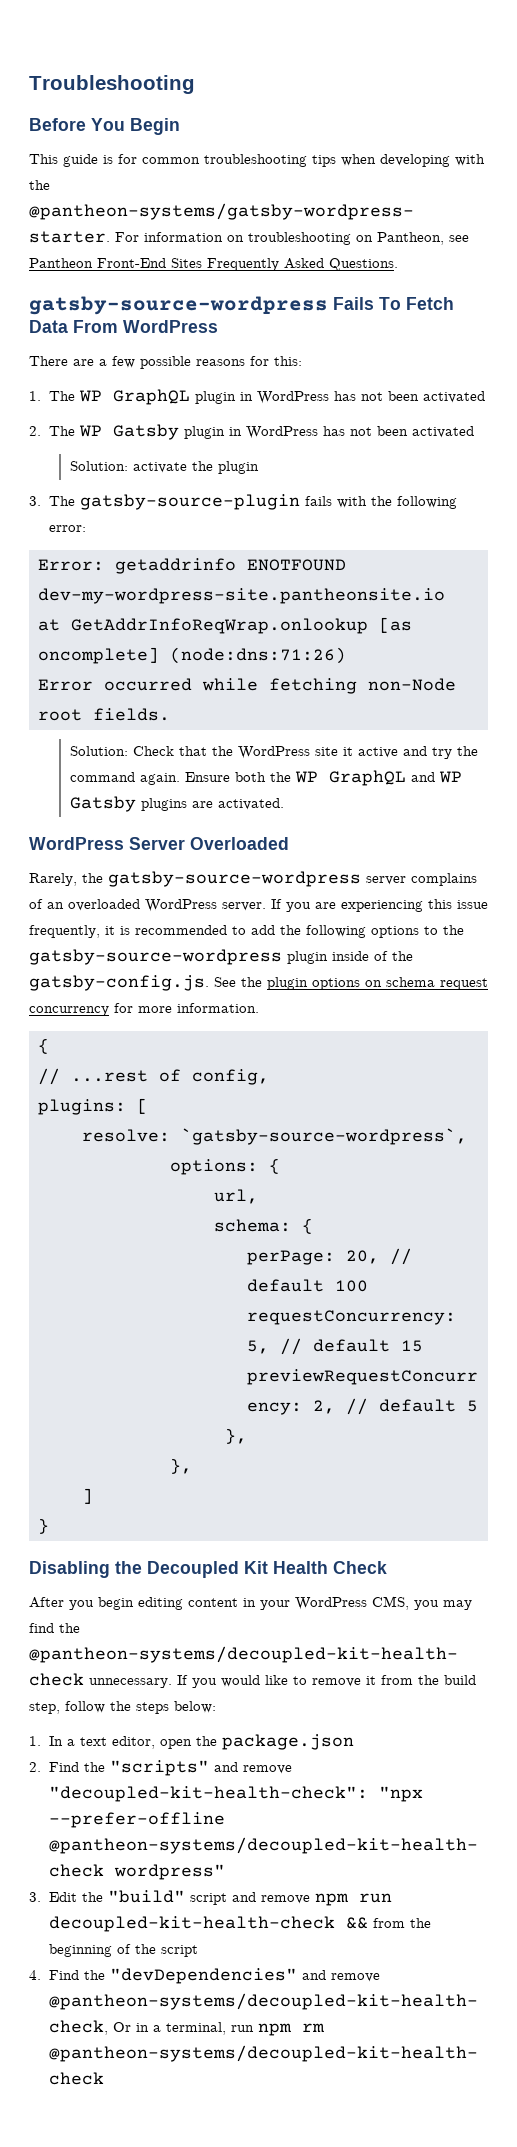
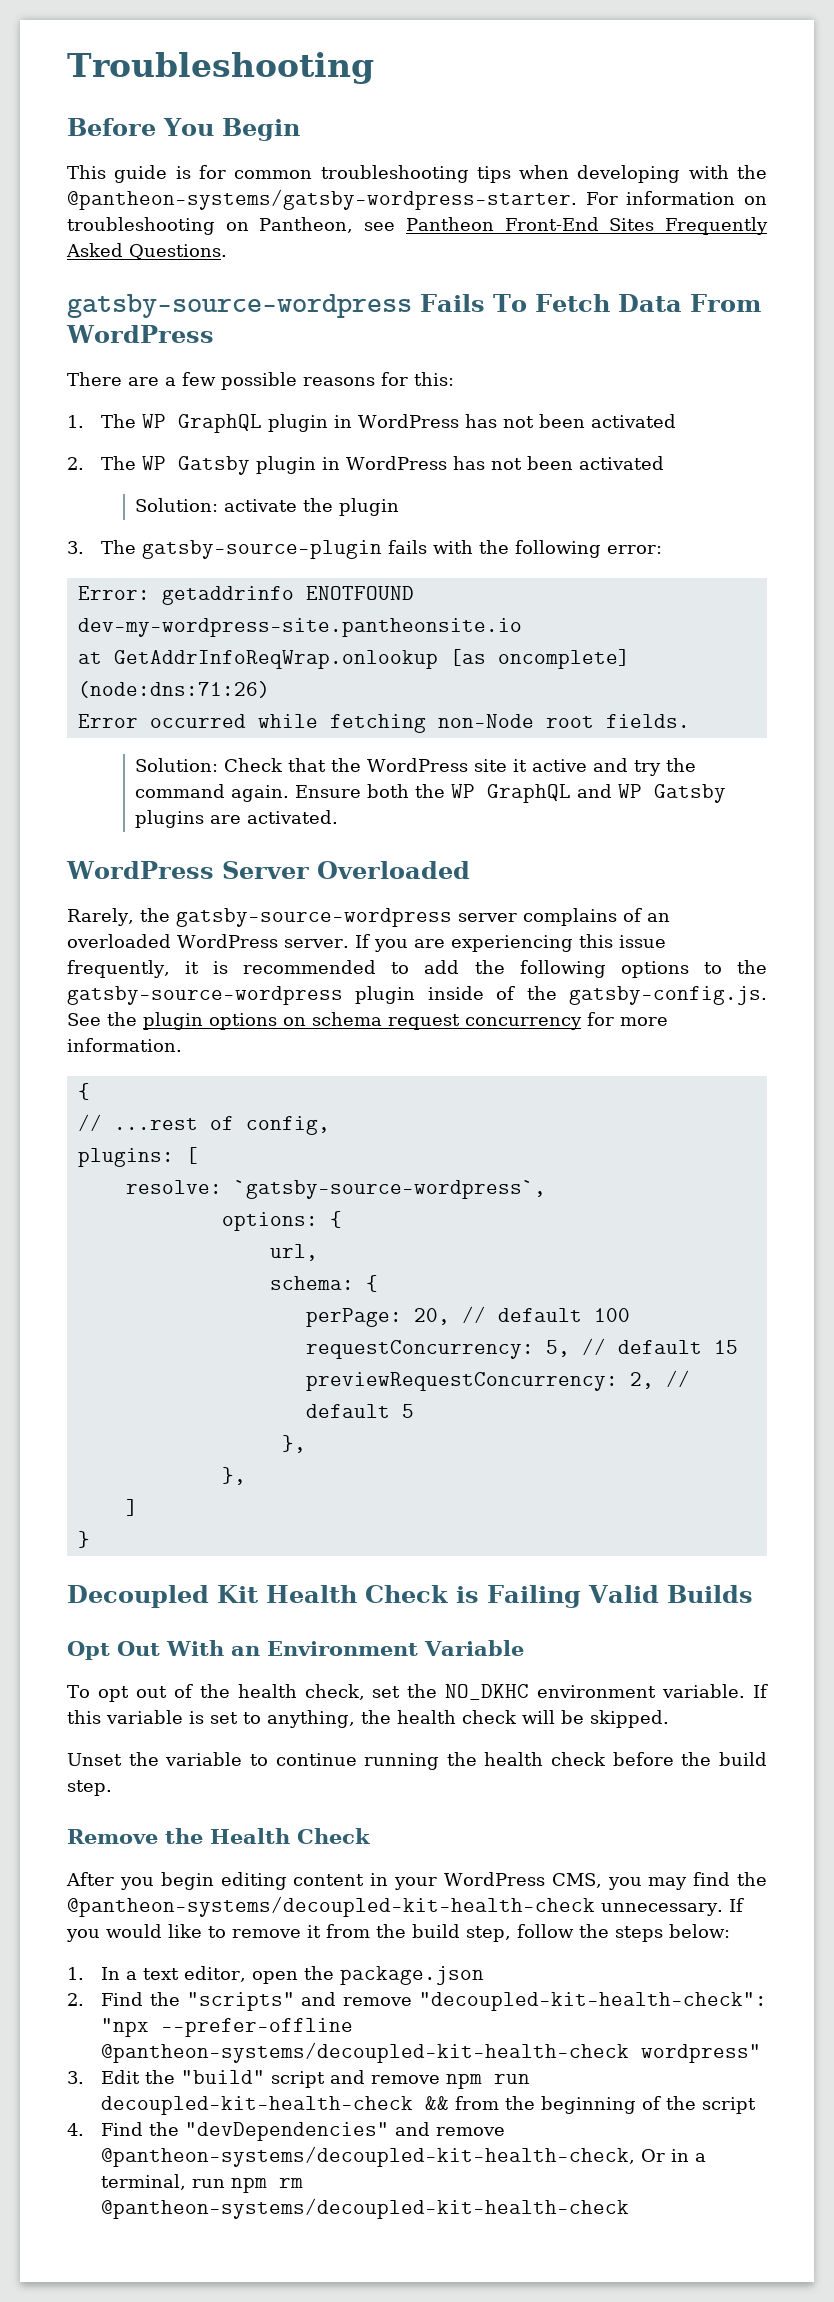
[29,1561,142,1578] Disabling the -> (90, 1539) none
(387, 1567) none -> [456,1585,753,1608] [67,1640,524,1660] [67,1684,768,1702] [67,1710,669,1728] [67,1752,767,1770] [67,1780,112,1796] [67,1828,370,1844] is Failing Valid Builds // Opt Out With an Environment Variable // To opt out of the health check, set the NO_DKHC environment variable. If this variable is set to anything, the health check will be skipped. // Unset the variable to continue running the health check before the build step. // Remove the Health Check

